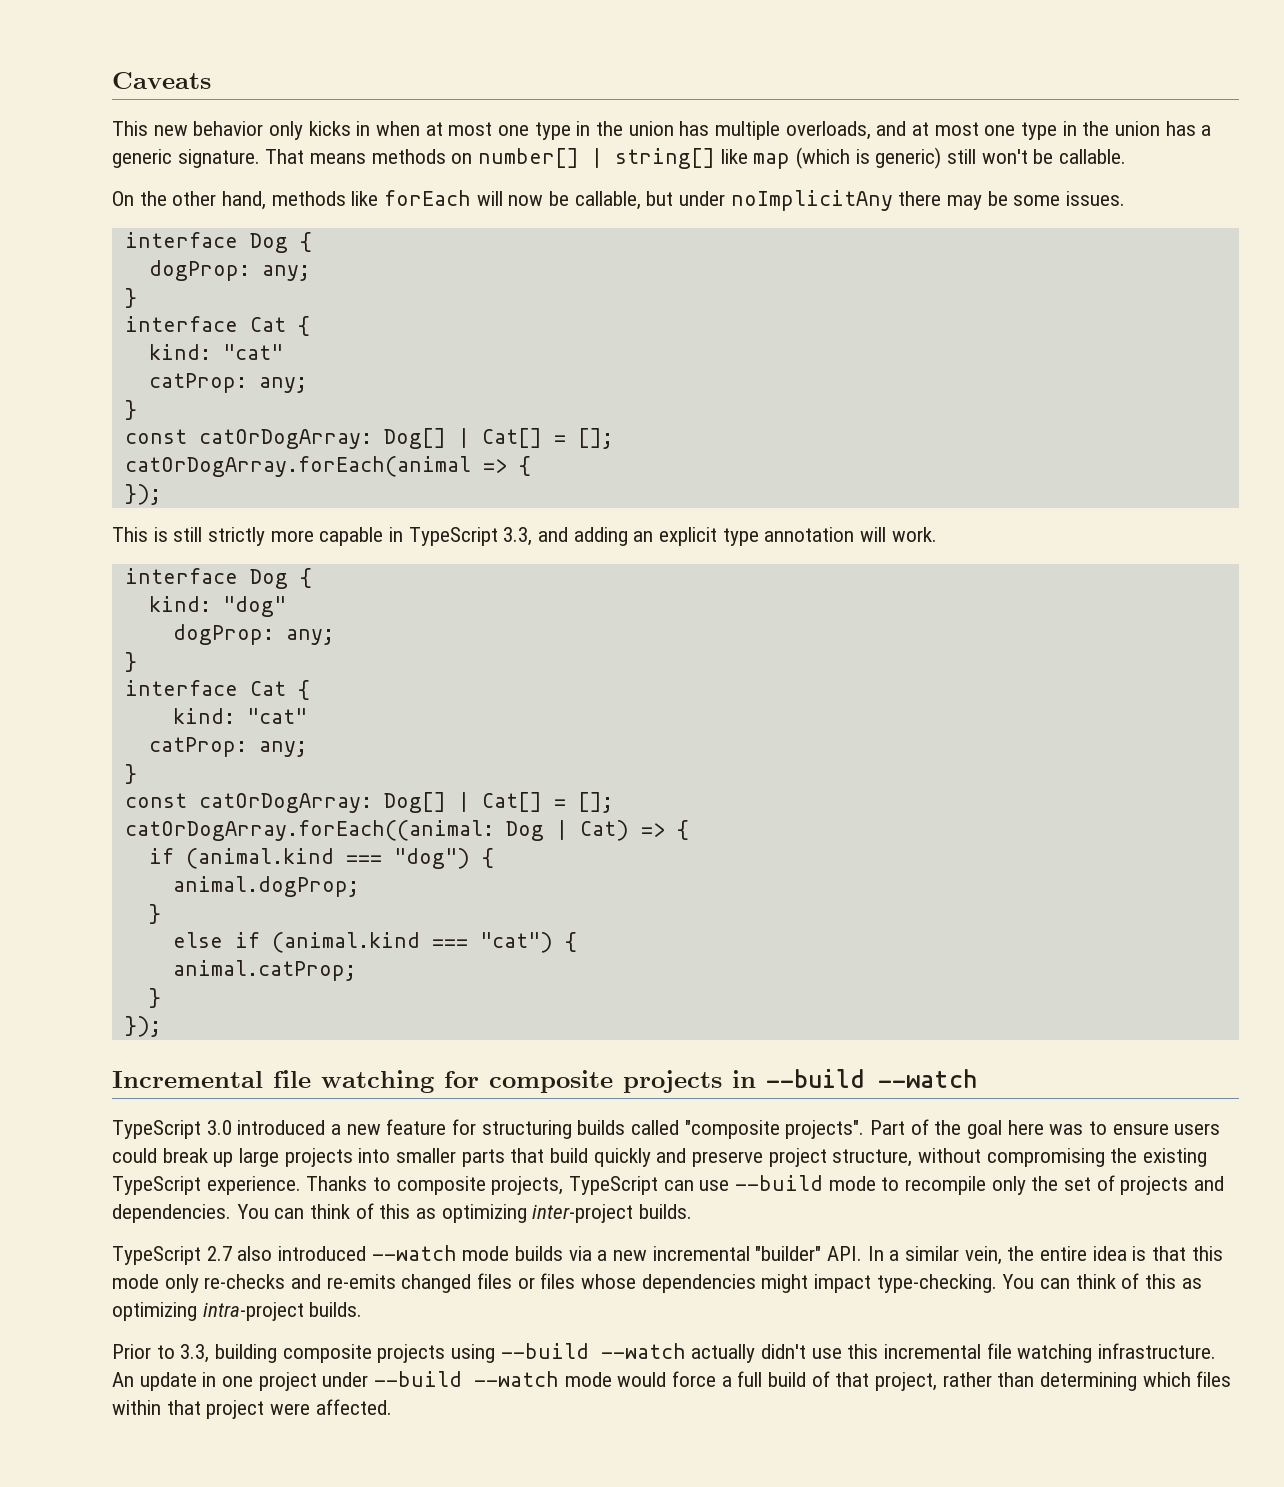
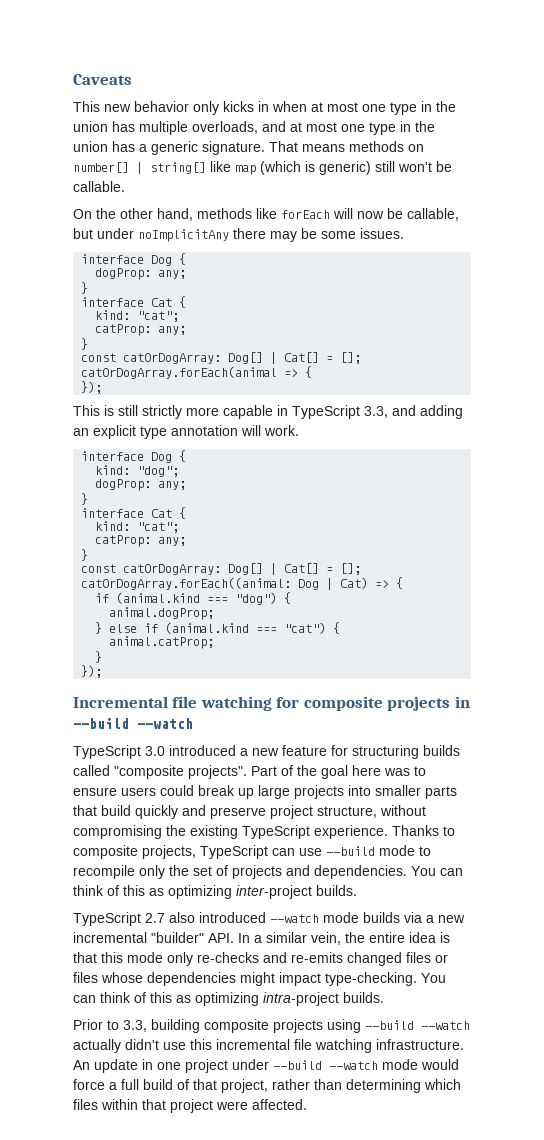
[222,344,283,360] "cat" -> [137,311,180,322] "cat";
[222,596,286,617] [172,624,334,645] [124,652,137,672] [124,680,310,700] [172,708,307,724] "dog" // dogProp: any; // } // interface Cat { // kind: "cat" -> [137,466,180,477] [95,479,187,491] [81,493,89,505] [81,507,187,519] [95,521,180,533] "dog"; // dogProp: any; // } // interface Cat { // kind: "cat";
(161, 914) // -> (103, 628) none

